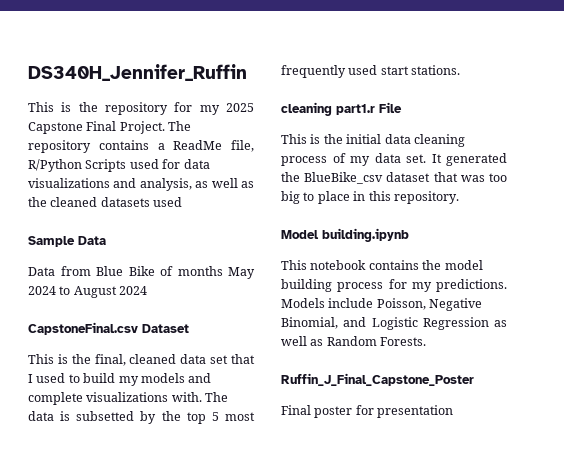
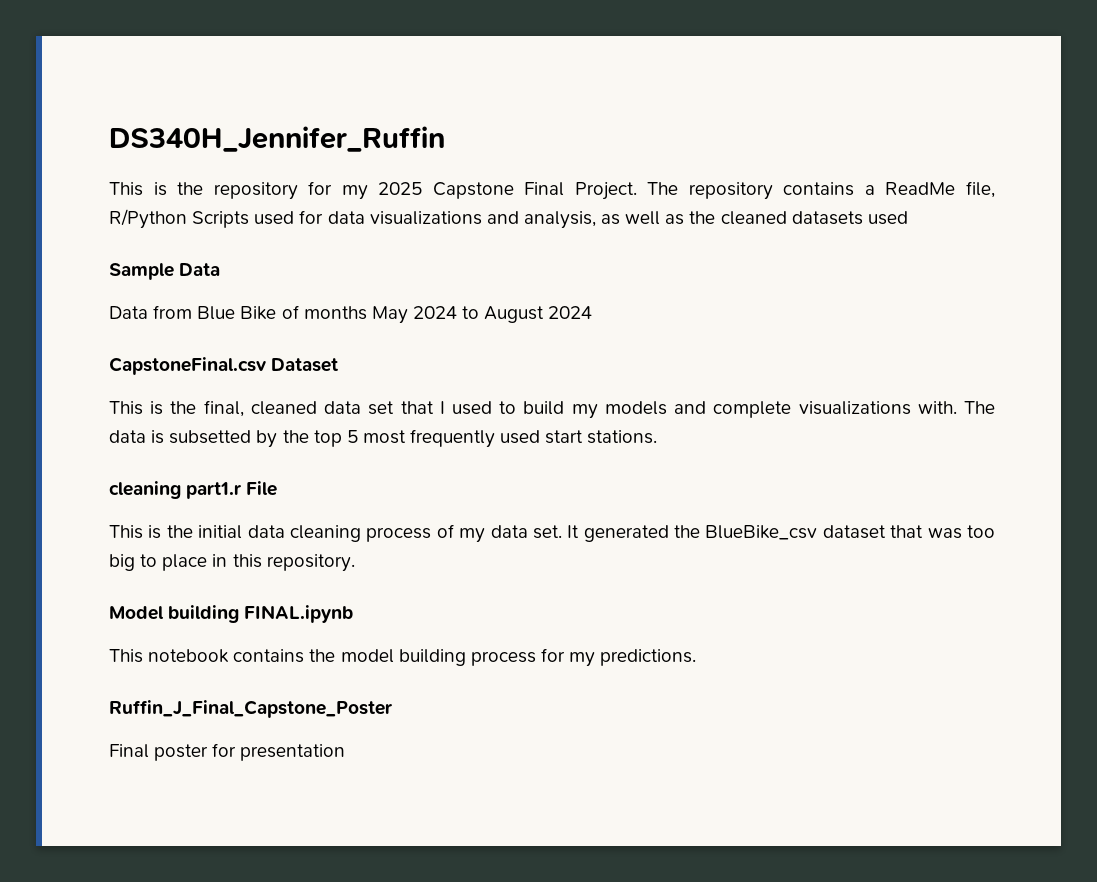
[322,228,409,242] building.ipynb -> [168,605,354,623] building FINAL.ipynb
[281,298,483,311] [281,317,507,330] [281,336,427,346] Models include Poisson, Negative Binomial, and Logistic Regression as well as Random Forests. -> (697, 657) none

